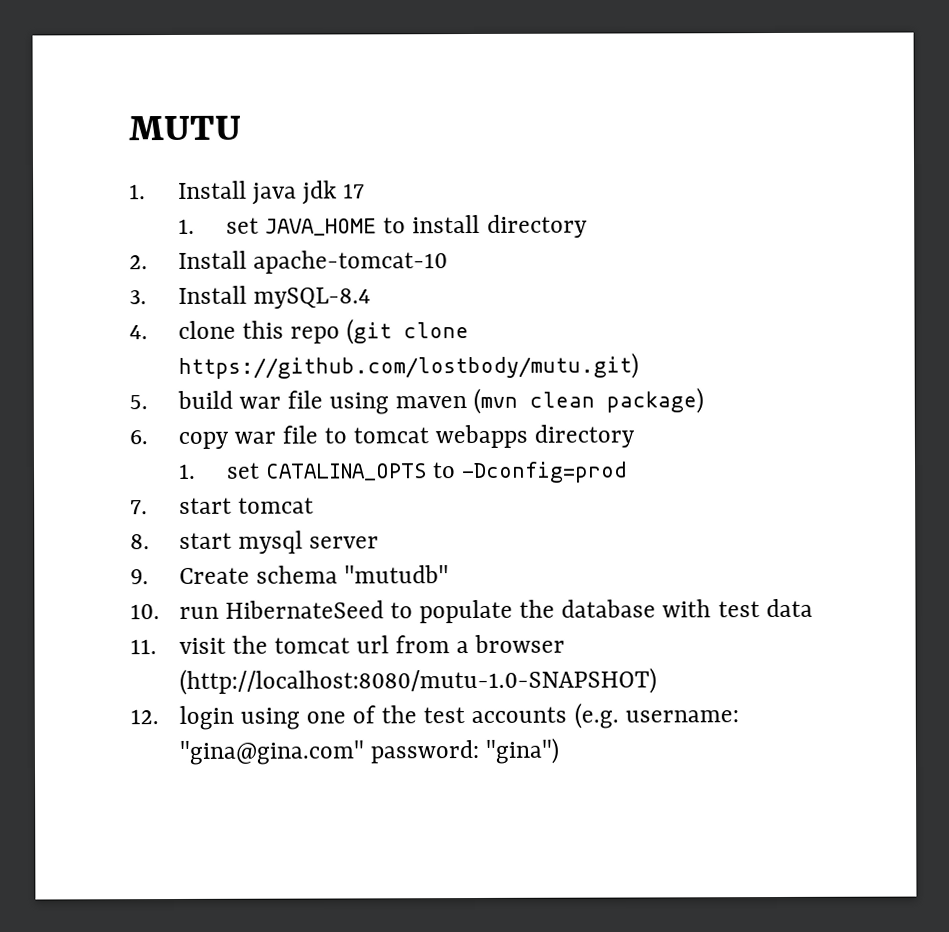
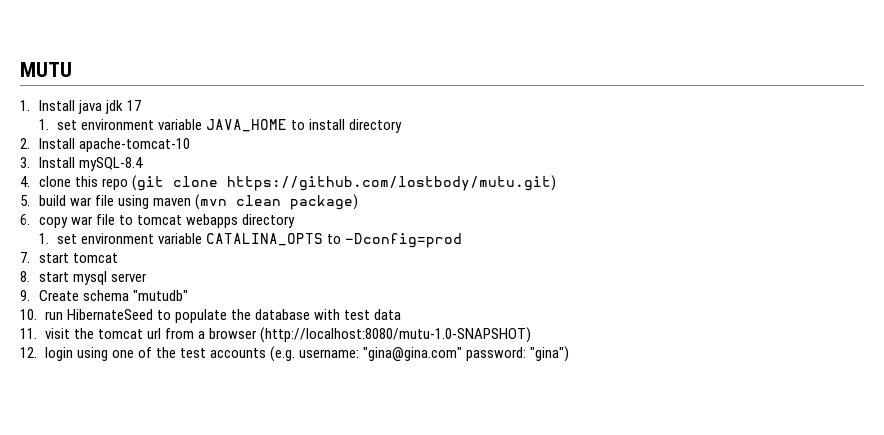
(260, 225) none -> [81,119,203,130] environment variable
(261, 470) none -> [81,233,203,244] environment variable

